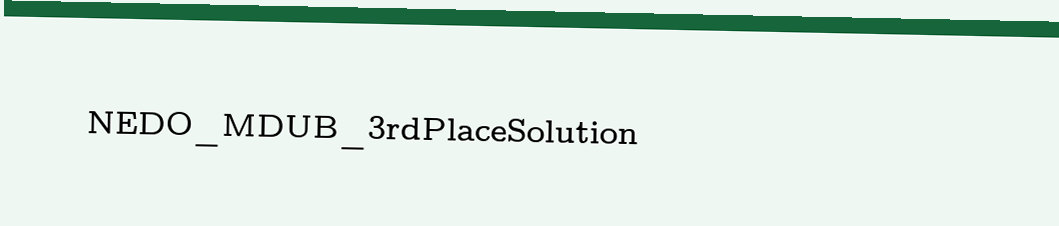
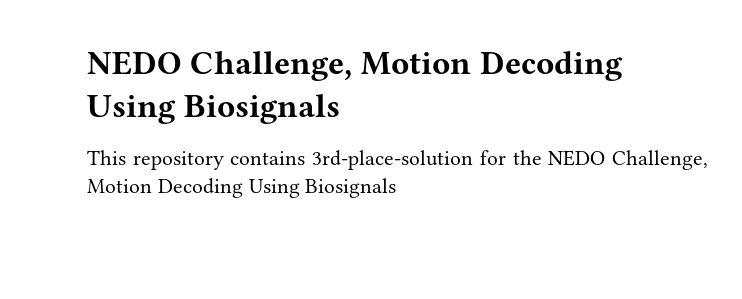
[86,110,639,156] NEDO_MDUB_3rdPlaceSolution -> [87,51,624,81] [87,94,341,124] [87,150,708,170] [87,178,397,198] NEDO Challenge, Motion Decoding Using Biosignals // This repository contains 3rd-place-solution for the NEDO Challenge, Motion Decoding Using Biosignals

